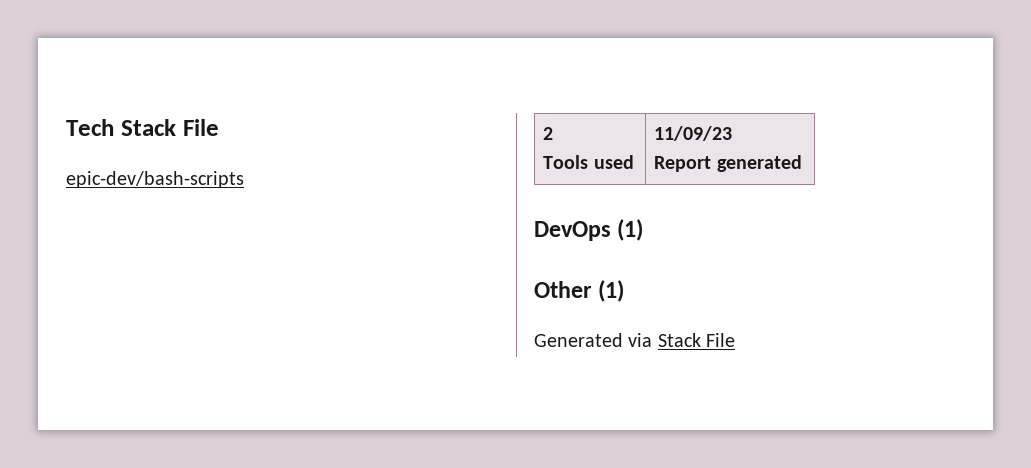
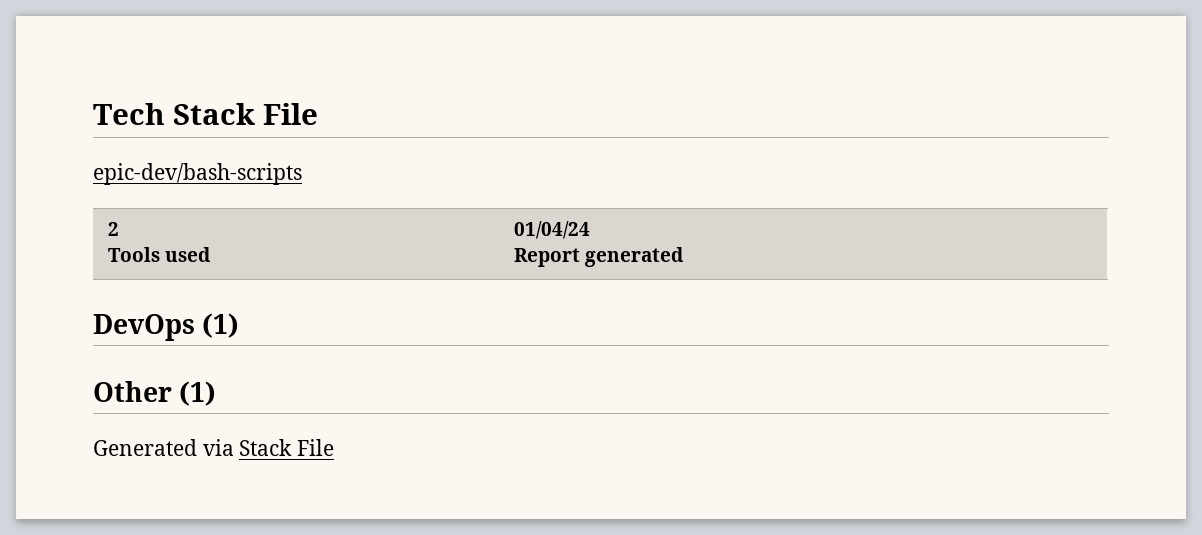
[654,126,733,141] 11/09/23 -> [514,221,591,239] 01/04/24

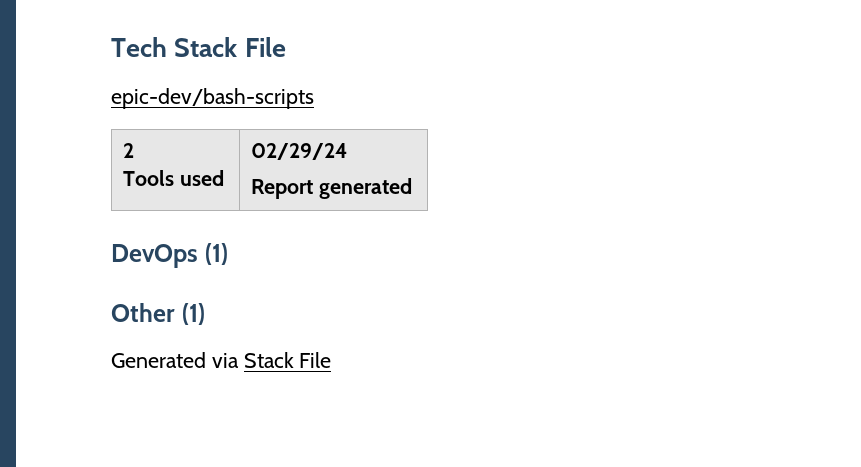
[514,221,591,239] 01/04/24 -> [251,143,348,160] 02/29/24

